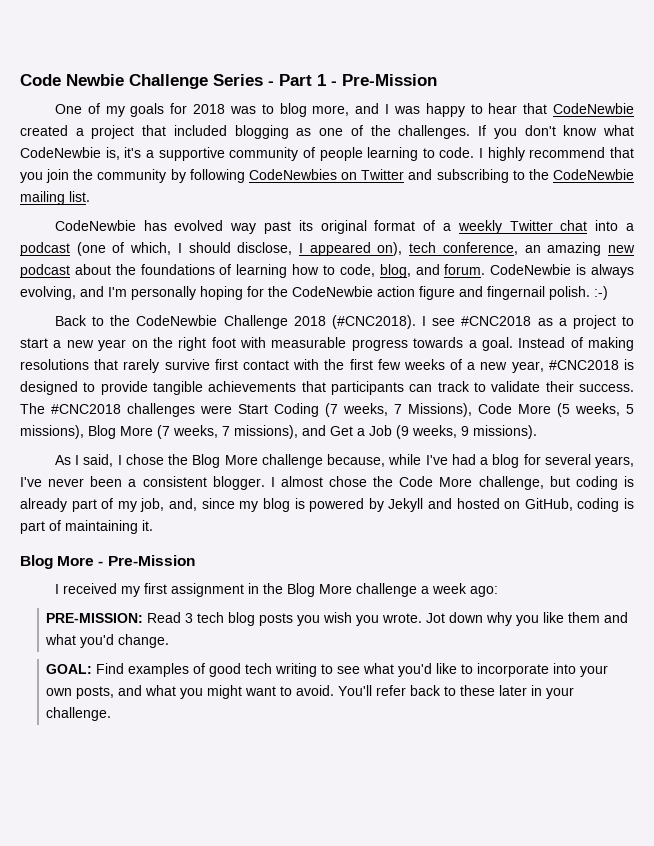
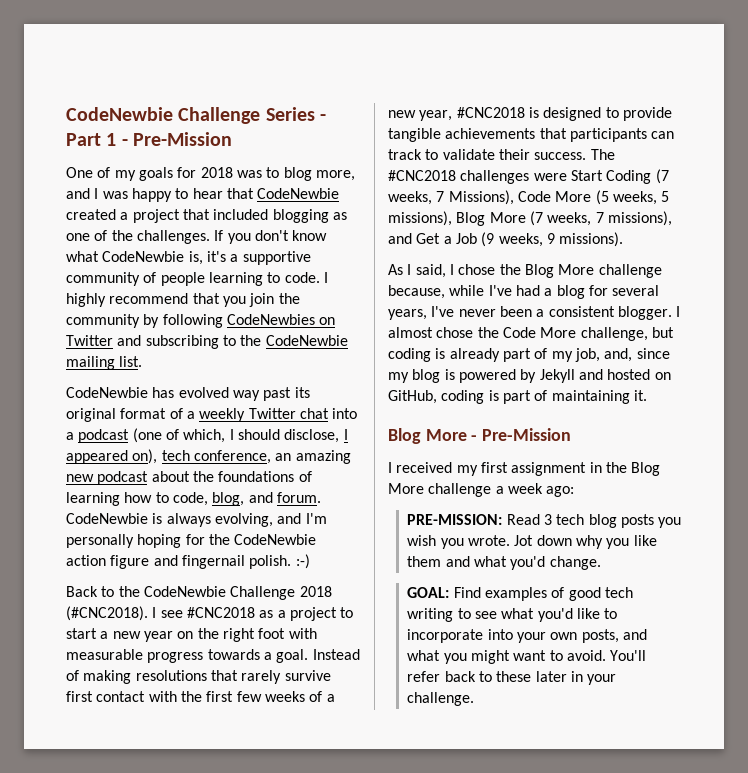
[20,74,124,86] Code Newbie -> [66,107,173,121] CodeNewbie

